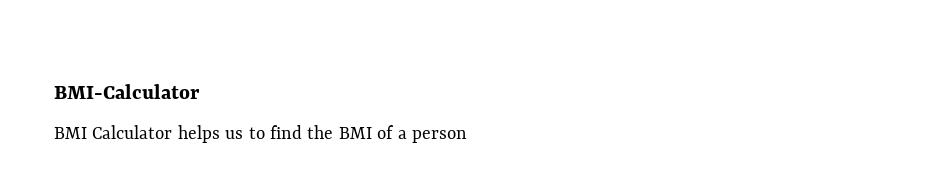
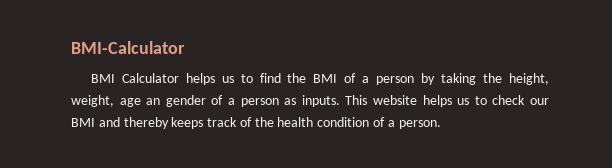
(467, 136) none -> [421,73,549,85] [71,95,550,107] [71,117,441,129] by taking the height, weight, age an gender of a person as inputs. This website helps us to check our BMI and thereby keeps track of the health condition of a person.

